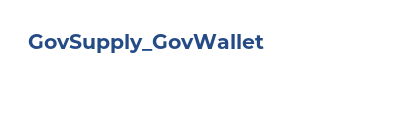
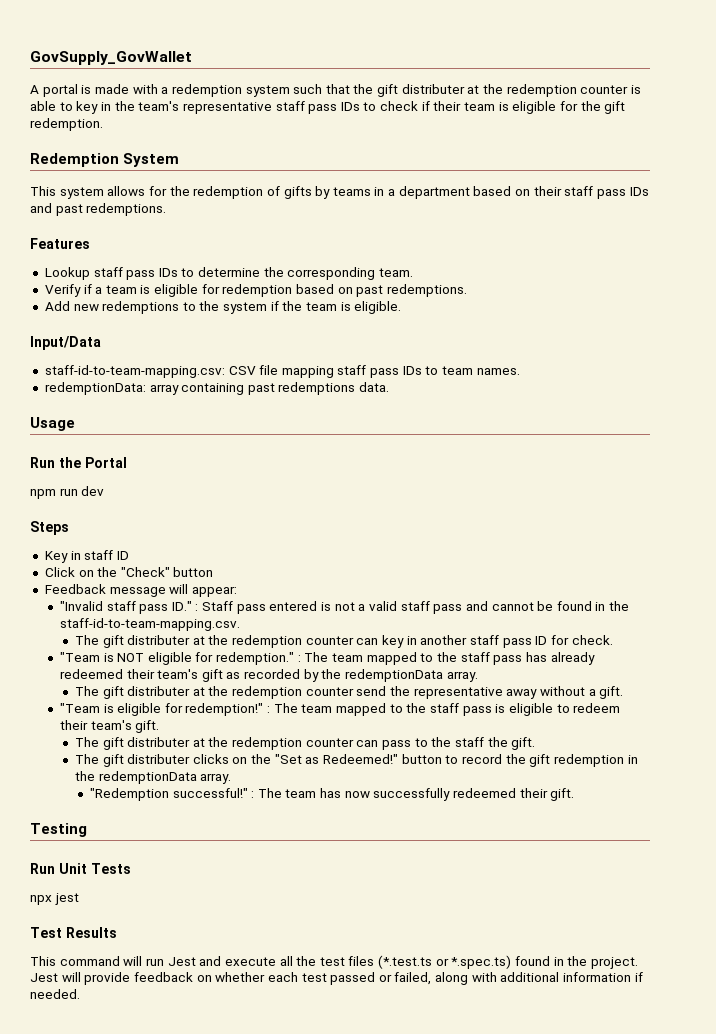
(264, 43) none -> [30,84,641,97] [30,101,626,114] [30,118,103,131] [30,153,180,167] [30,186,649,199] [30,203,167,216] [30,238,90,249] [44,267,414,280] [44,284,467,297] [44,301,402,314] [30,336,101,350] [44,365,520,378] [44,382,390,395] [30,417,75,431] [30,457,127,468] [30,486,105,499] [30,521,69,535] [44,550,129,563] [44,567,214,577] [44,584,237,597] [59,601,630,614] [59,618,240,631] [74,635,613,648] [59,652,595,665] [59,669,478,682] [74,686,624,699] [59,703,621,716] [59,720,160,733] [74,737,536,750] [74,754,638,767] [74,771,232,784] [89,788,575,801] [30,823,87,837] [30,863,131,874] [30,893,79,905] [30,927,117,938] [30,955,638,969] [30,972,643,985] [30,989,80,999] // A portal is made with a redemption system such that the gift distributer at the redemption counter is able to key in the team's representative staff pass IDs to check if their team is eligible for the gift redemption. // Redemption System // This system allows for the redemption of gifts by teams in a department based on their staff pass IDs and past redemptions. // Features // Lookup staff pass IDs to determine the corresponding team. // Verify if a team is eligible for redemption based on past redemptions. // Add new redemptions to the system if the team is eligible. // Input/Data // staff-id-to-team-mapping.csv: CSV file mapping staff pass IDs to team names. // redemptionData: array containing past redemptions data. // Usage // Run the Portal // npm run dev // Steps // Key in staff ID // Click on the "Check" button // Feedback message will appear: // "Invalid staff pass ID." : Staff pass entered is not a valid staff pass and cannot be found in the staff-id-to-team-mapping.csv. // The gift distributer at the redemption counter can key in another staff pass ID for check. // "Team is NOT eligible for redemption." : The team mapped to the staff pass has already redeemed their team's gift as recorded by the redemptionData array. // The gift distributer at the redemption counter send the representative away without a gift. // "Team is eligible for redemption!" : The team mapped to the staff pass is eligible to redeem their team's gift. // The gift distributer at the redemption counter can pass to the staff the gift. // The gift distributer clicks on the "Set as Redeemed!" button to record the gift redemption in the redemptionData array. // "Redemption successful!" : The team has now successfully redeemed their gift. // Testing // Run Unit Tests // npx jest // Test Results // This command will run Jest and execute all the test files (*.test.ts or *.spec.ts) found in the project. Jest will provide feedback on whether each test passed or failed, along with additional information if needed.

